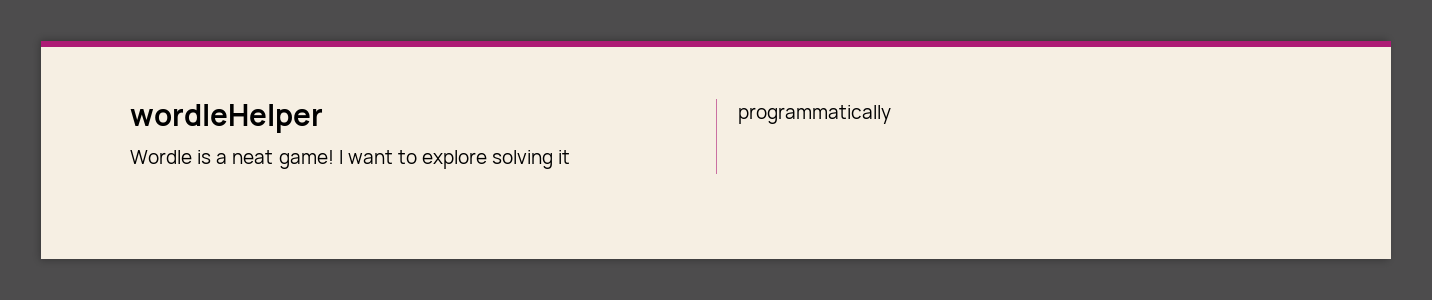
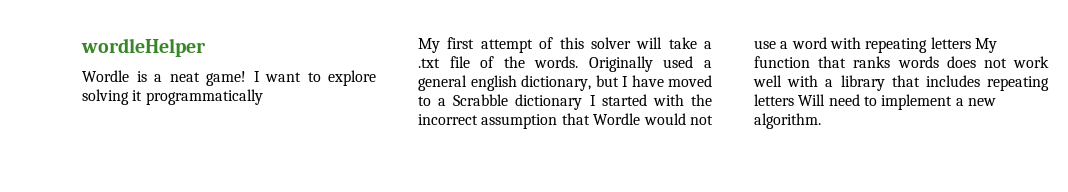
(891, 114) none -> [418,37,712,53] [418,56,712,72] [418,75,712,91] [418,94,712,110] [418,113,713,129] [754,37,997,53] [754,56,1049,68] [753,75,1049,91] [754,94,996,110] [754,113,821,129] // My first attempt of this solver will take a .txt file of the words. Originally used a general english dictionary, but I have moved to a Scrabble dictionary I started with the incorrect assumption that Wordle would not use a word with repeating letters My function that ranks words does not work well with a library that includes repeating letters Will need to implement a new algorithm.

